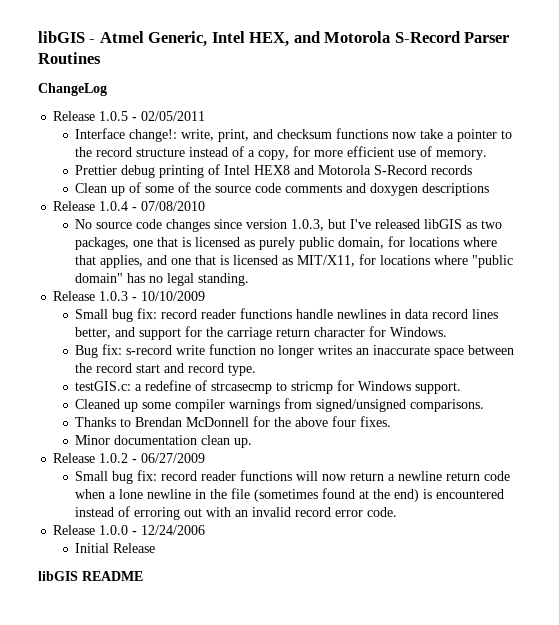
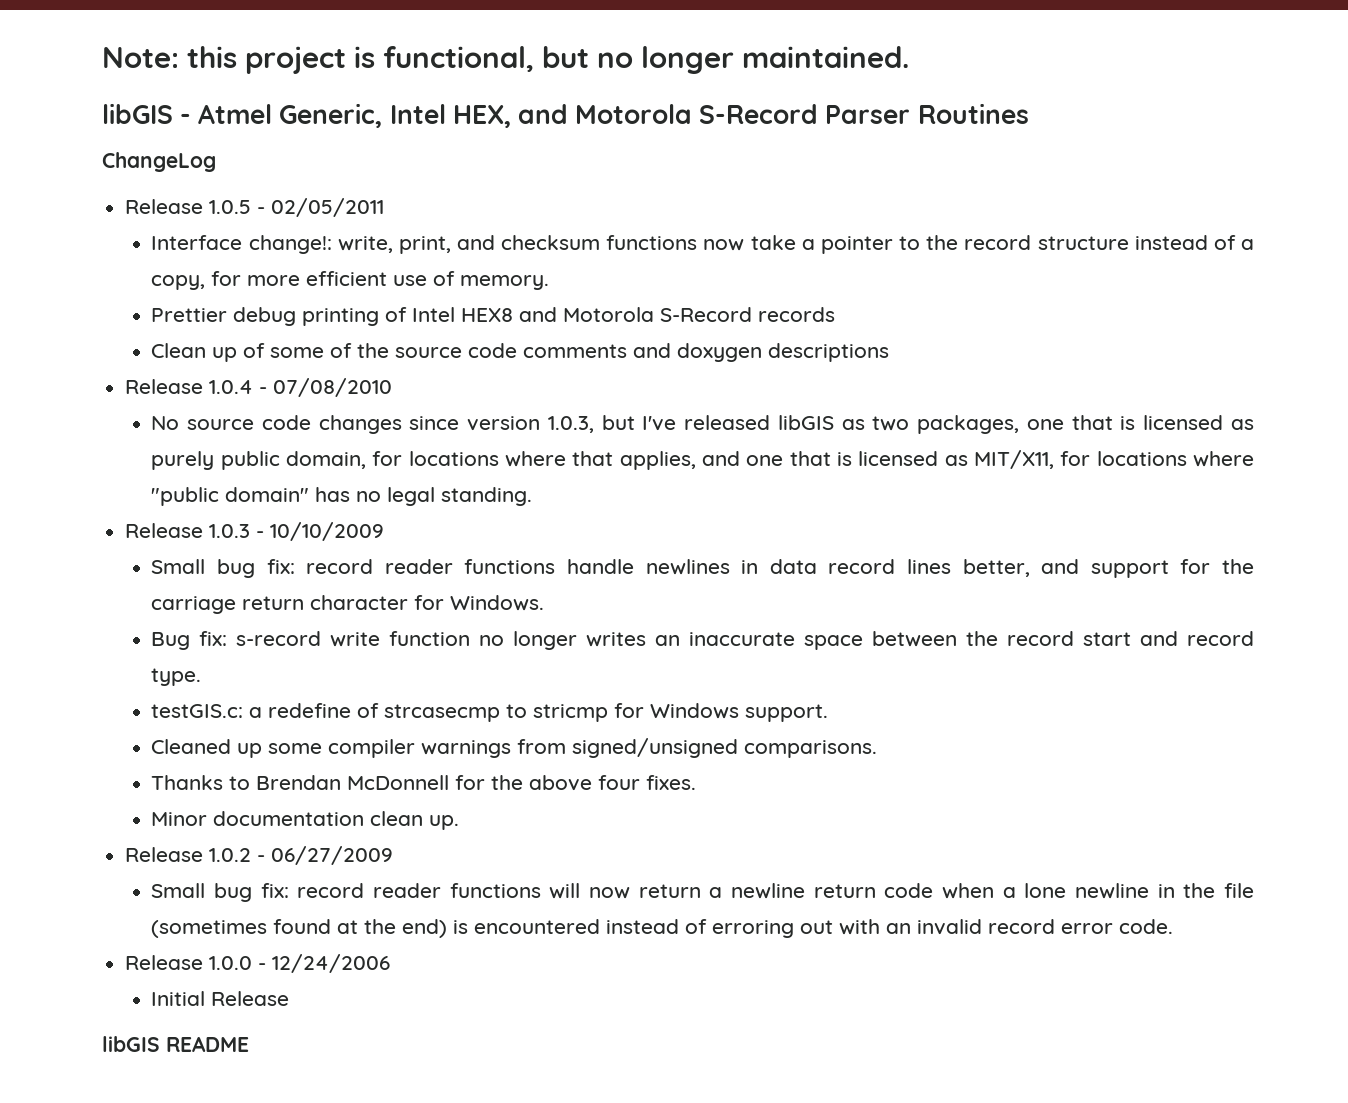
(38, 37) none -> [102,46,909,74] Note: this project is functional, but no longer maintained. //

